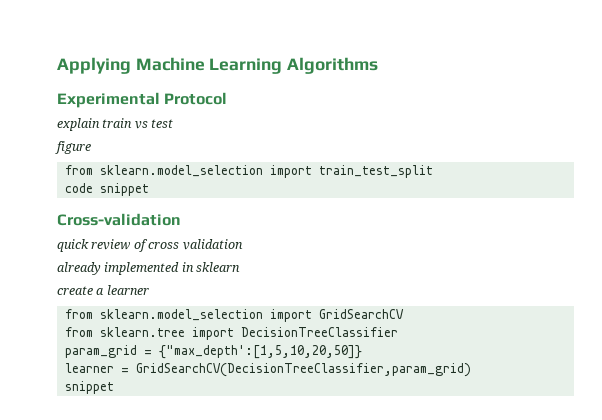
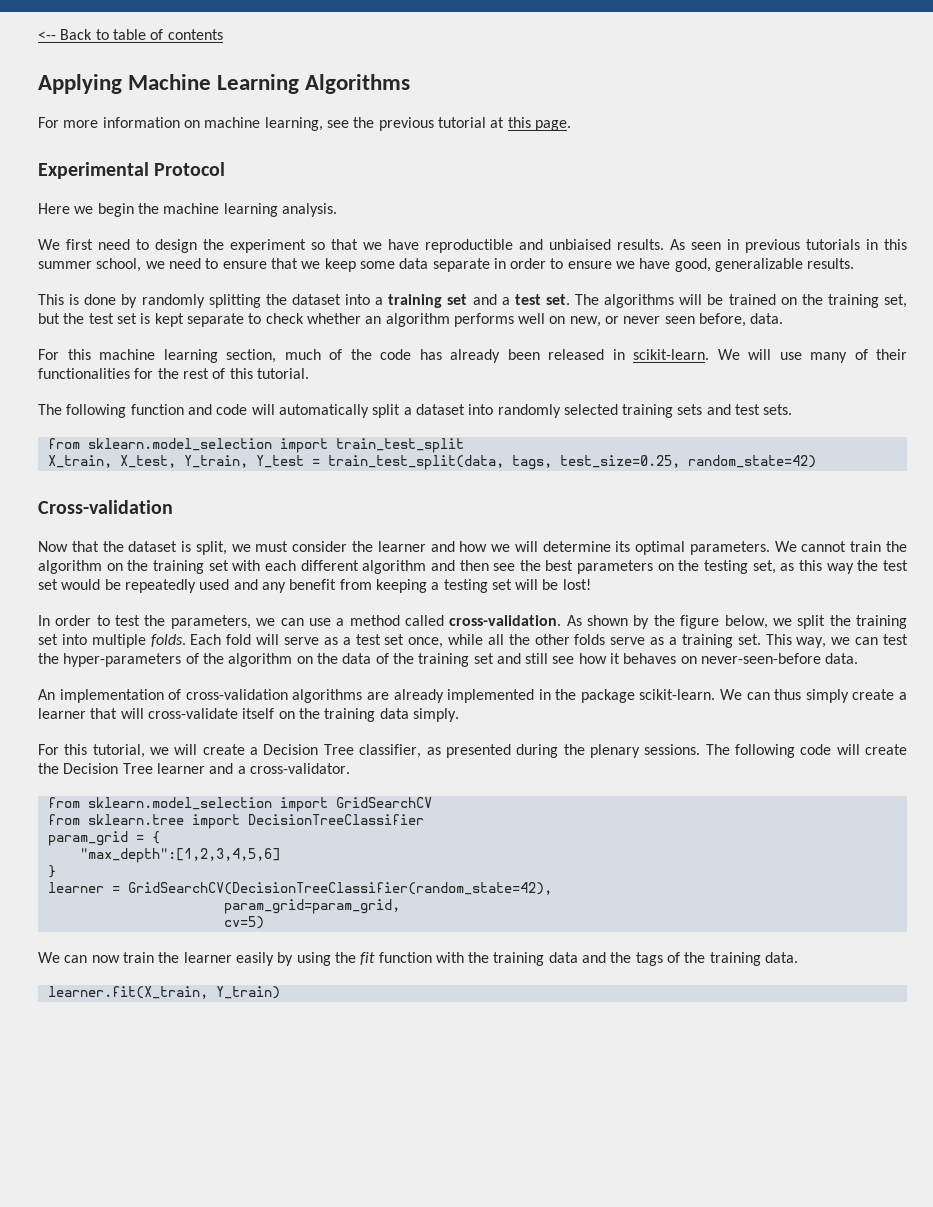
[57,57,379,74] [57,92,228,108] [57,118,174,131] [55,141,91,154] [64,165,433,178] [64,183,149,196] [57,213,181,226] [57,239,243,252] [57,262,241,275] [57,285,149,295] Applying Machine Learning Algorithms // Experimental Protocol // explain train vs test // figure // from sklearn.model_selection import train_test_split // code snippet // Cross-validation // quick review of cross validation // already implemented in sklearn // create a learner -> [38,29,223,40] [38,74,411,94] [38,117,571,131] [38,162,226,179] [38,203,337,217] [38,239,907,253] [38,258,855,272] [38,294,907,308] [38,313,784,327] [38,349,907,363] [38,368,309,379] [38,404,793,418] [47,438,464,453] [47,455,816,470] [38,500,173,514] [38,541,907,555] [38,560,909,574] [38,579,591,593] [38,615,908,629] [38,634,908,648] [38,653,859,667] [38,689,908,703] [38,708,459,722] [38,744,908,758] [38,763,350,774] <-- Back to table of contents // Applying Machine Learning Algorithms // For more information on machine learning, see the previous tutorial at this page. // Experimental Protocol // Here we begin the machine learning analysis. // We first need to design the experiment so that we have reproductible and unbiaised results. As seen in previous tutorials in this summer school, we need to ensure that we keep some data separate in order to ensure we have good, generalizable results. // This is done by randomly splitting the dataset into a training set and a test set. The algorithms will be trained on the training set, but the test set is kept separate to check whether an algorithm performs well on new, or never seen before, data. // For this machine learning section, much of the code has already been released in scikit-learn. We will use many of their functionalities for the rest of this tutorial. // The following function and code will automatically split a dataset into randomly selected training sets and test sets. // from sklearn.model_selection import train_test_split // X_train, X_test, Y_train, Y_test = train_test_split(data, tags, test_size=0.25, random_state=42) // Cross-validation // Now that the dataset is split, we must consider the learner and how we will determine its optimal parameters. We cannot train the algorithm on the training set with each different algorithm and then see the best parameters on the testing set, as this way the test set would be repeatedly used and any benefit from keeping a testing set will be lost! // In order to test the parameters, we can use a method called cross-validation. As shown by the figure below, we split the training set into multiple folds. Each fold will serve as a test set once, while all the other folds serve as a training set. This way, we can test the hyper-parameters of the algorithm on the data of the training set and still see how it behaves on never-seen-before data. // An implementation of cross-validation algorithms are already implemented in the package scikit-learn. We can thus simply create a learner that will cross-validate itself on the training data simply. // For this tutorial, we will create a Decision Tree classifier, as presented during the plenary sessions. The following code will create the Decision Tree learner and a cross-validator.
[158,345,362,359] {"max_depth':[1,5,10,20,50]} -> [151,831,160,844] [79,848,280,863] [47,865,56,878] { // "max_depth":[1,2,3,4,5,6] // }
[135,363,471,377] [64,381,114,394] GridSearchCV(DecisionTreeClassifier,param_grid) // snippet -> [127,882,552,895] [223,899,400,914] [223,916,264,929] [38,952,799,966] [47,986,280,999] GridSearchCV(DecisionTreeClassifier(random_state=42), // param_grid=param_grid, // cv=5) // We can now train the learner easily by using the fit function with the training data and the tags of the training data. // learner.fit(X_train, Y_train)

